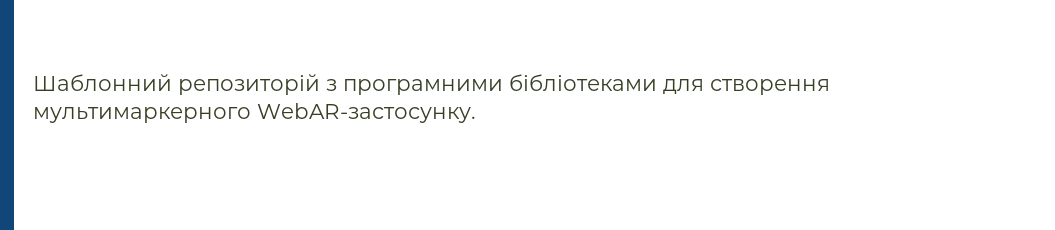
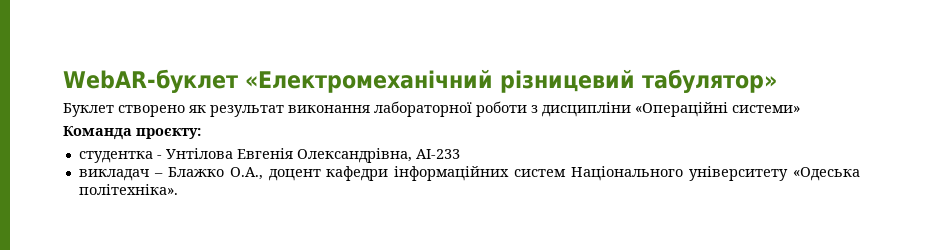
[33,74,830,95] [33,103,476,123] Шаблонний репозиторій з програмними бібліотеками для створення мультимаркерного WebAR-застосунку. -> [63,69,777,93] [63,101,800,117] [63,126,201,140] [78,148,460,163] [78,166,860,181] [78,184,178,195] WebAR-буклет «Електромеханічний різницевий табулятор» // Буклет створено як результат виконання лабораторної роботи з дисципліни «Операційні системи» // Команда проєкту: // студентка - Унтілова Евгенія Олександрівна, АІ-233 // викладач – Блажко О.А., доцент кафедри інформаційних систем Національного університету «Одеська політехніка».

